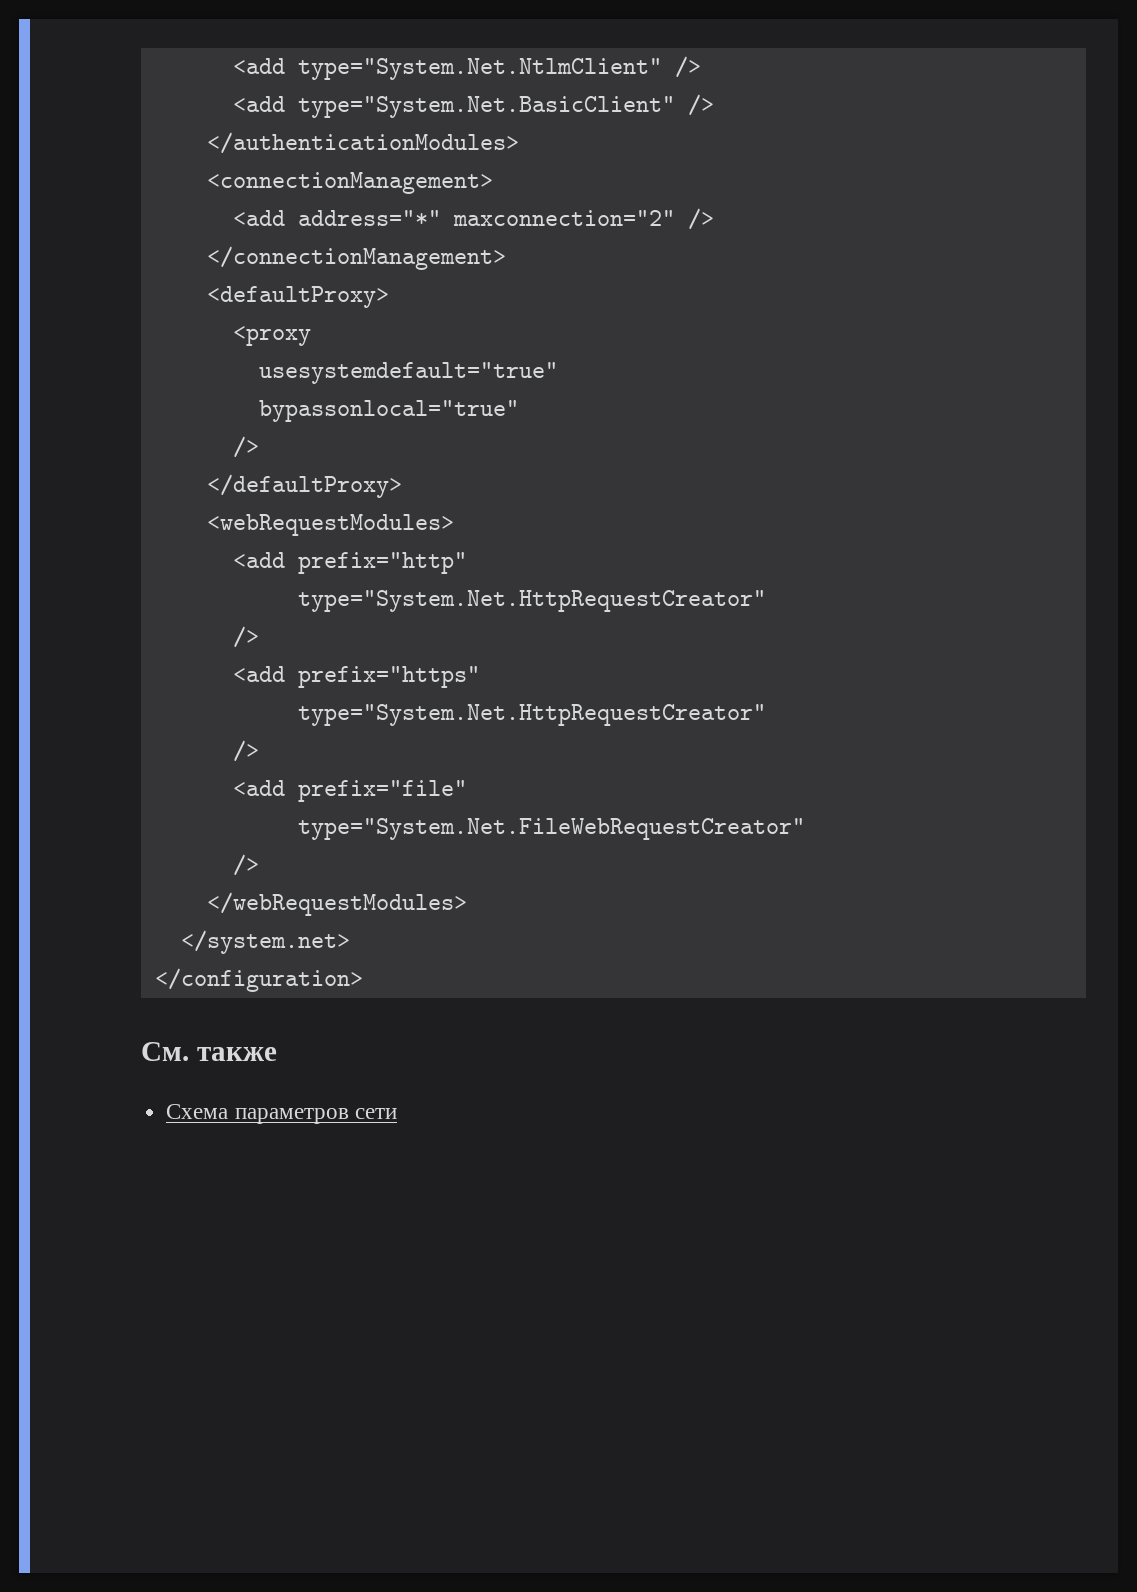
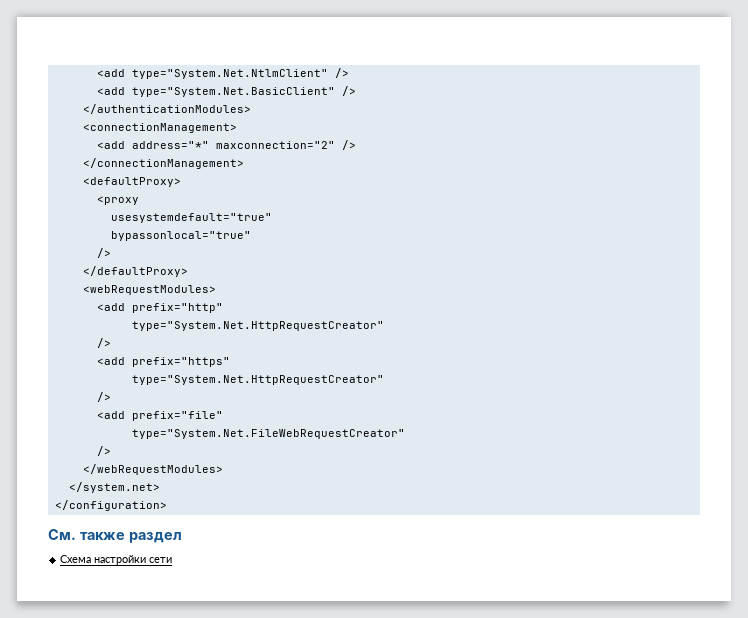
(277, 1054) none -> [128,532,182,543] раздел
[234,1108,349,1124] параметров -> [94,555,147,565] настройки

